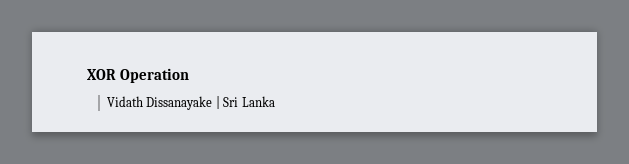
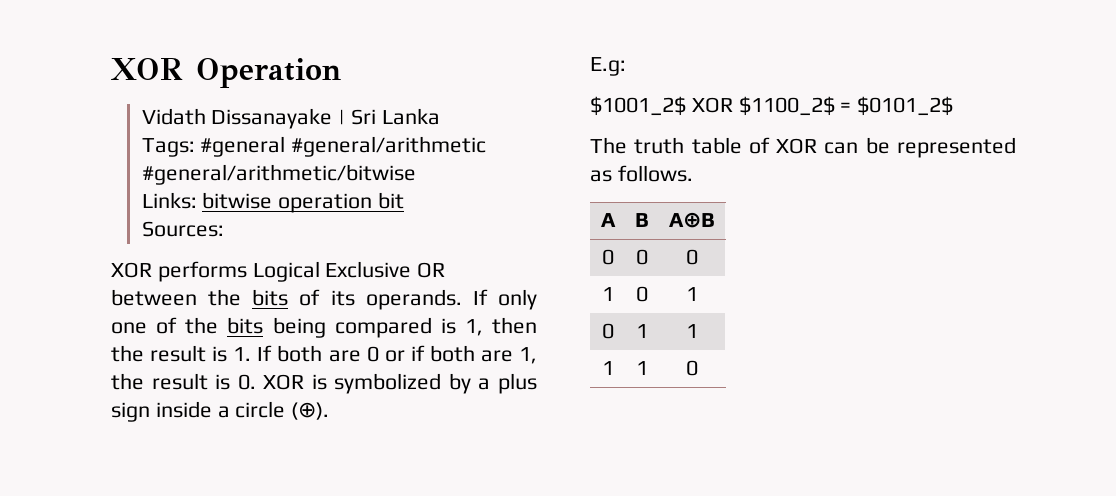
(275, 101) none -> [141,136,487,157] [141,164,416,185] [141,192,405,213] [141,221,224,237] [111,261,446,282] [111,289,537,310] [111,317,537,338] [111,345,537,364] [111,373,537,394] [111,401,330,422] [590,57,626,76] [590,96,954,116] [590,137,1016,158] [590,165,693,182] [600,213,616,227] [634,213,649,227] [669,212,715,228] [601,249,614,265] [635,249,648,265] [686,249,698,265] [601,287,614,301] [635,286,648,302] [686,287,698,301] [601,323,614,339] [635,324,648,338] [686,324,698,338] [601,361,614,375] [635,361,648,375] [686,360,698,376] // Tags: #general #general/arithmetic #general/arithmetic/bitwise // Links: bitwise operation bit // Sources: // XOR performs Logical Exclusive OR between the bits of its operands. If only one of the bits being compared is 1, then the result is 1. If both are 0 or if both are 1, the result is 0. XOR is symbolized by a plus sign inside a circle (⊕). // E.g: // $1001_2$ XOR $1100_2$ = $0101_2$ // The truth table of XOR can be represented as follows. // A | B | A⊕B // 0 | 0 | 0 // 1 | 0 | 1 // 0 | 1 | 1 // 1 | 1 | 0

